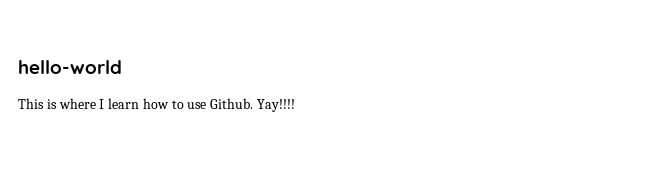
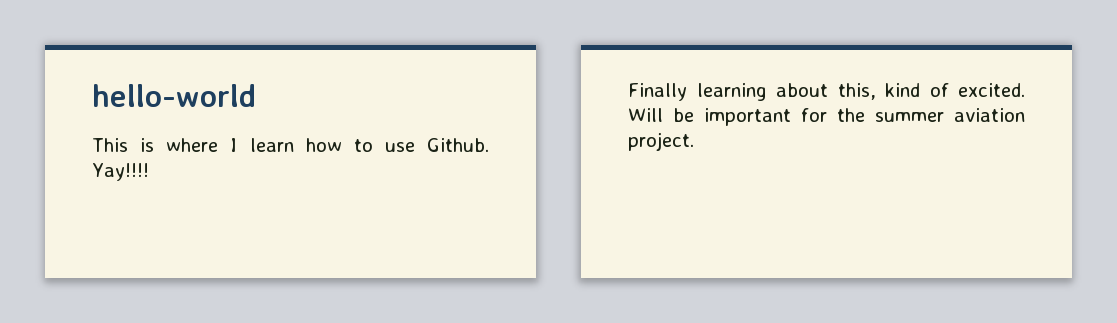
(296, 105) none -> [628,83,1025,101] [628,108,1025,126] [628,132,694,151] // Finally learning about this, kind of excited. Will be important for the summer aviation project.

